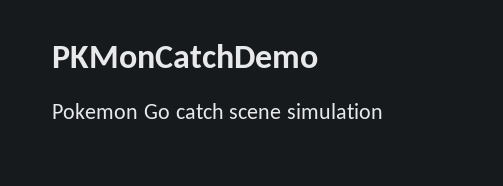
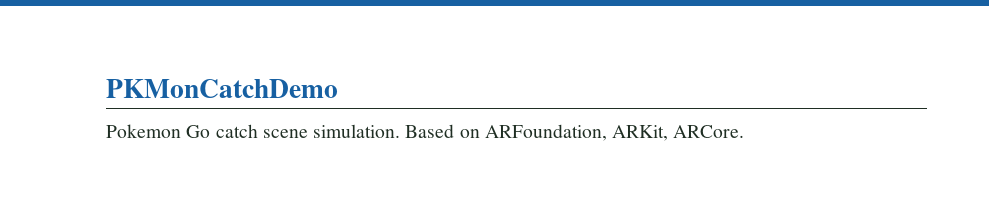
[287,103,384,119] simulation -> [313,124,745,141] simulation. Based on ARFoundation, ARKit, ARCore.

